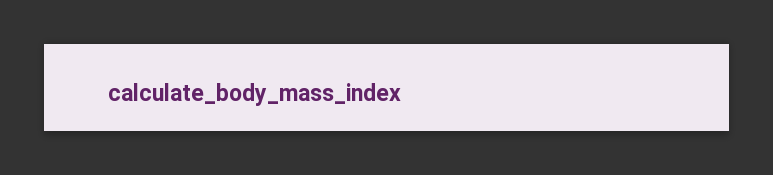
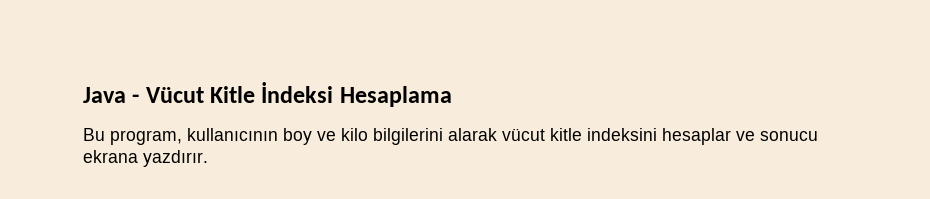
[108,83,401,106] calculate_body_mass_index -> [83,82,452,107] [83,128,818,145] [83,150,208,167] Java - Vücut Kitle İndeksi Hesaplama // Bu program, kullanıcının boy ve kilo bilgilerini alarak vücut kitle indeksini hesaplar ve sonucu ekrana yazdırır.

